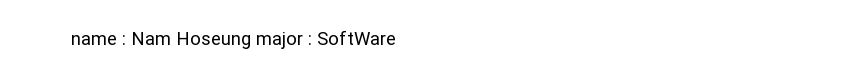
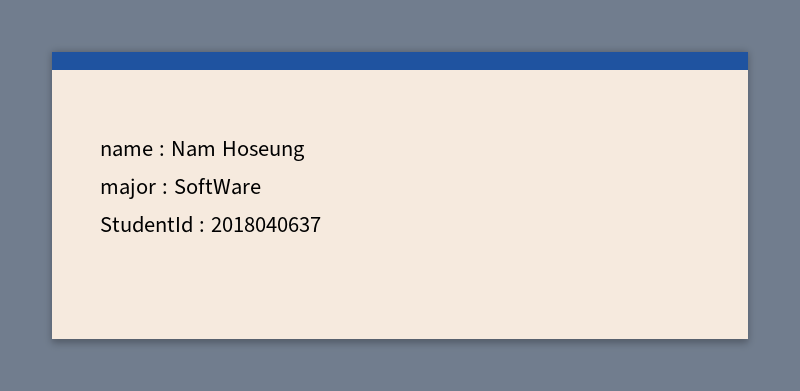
(251, 40) none -> (306, 151) //
(396, 37) none -> [100,216,322,233] // StudentId : 2018040637

